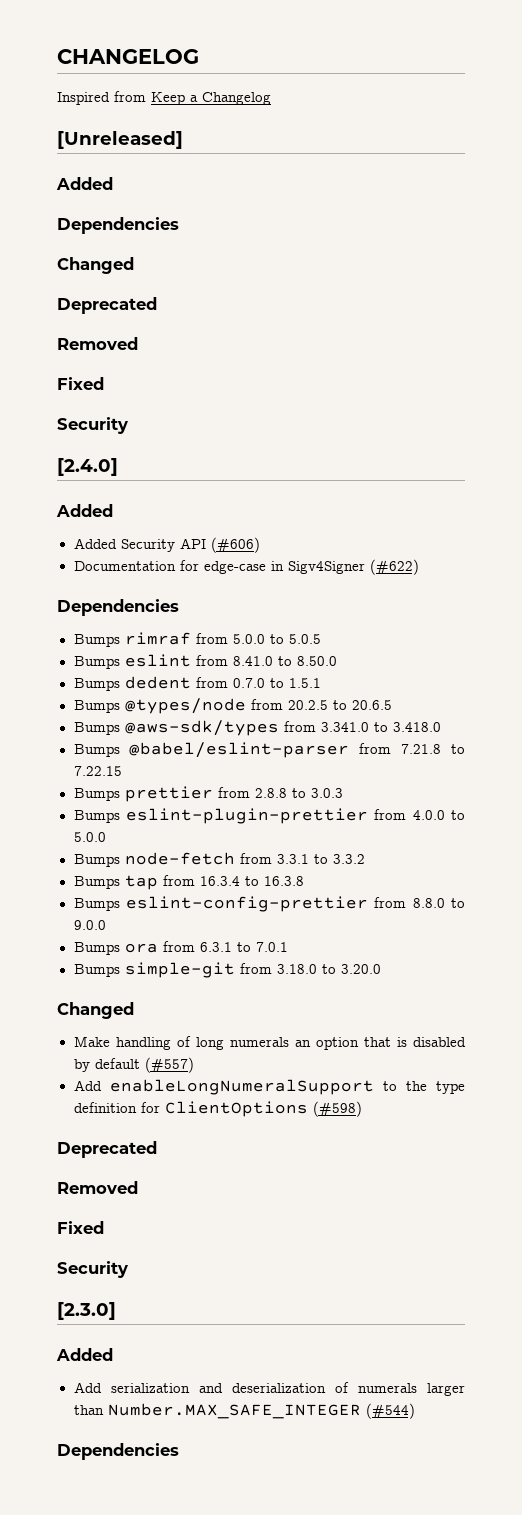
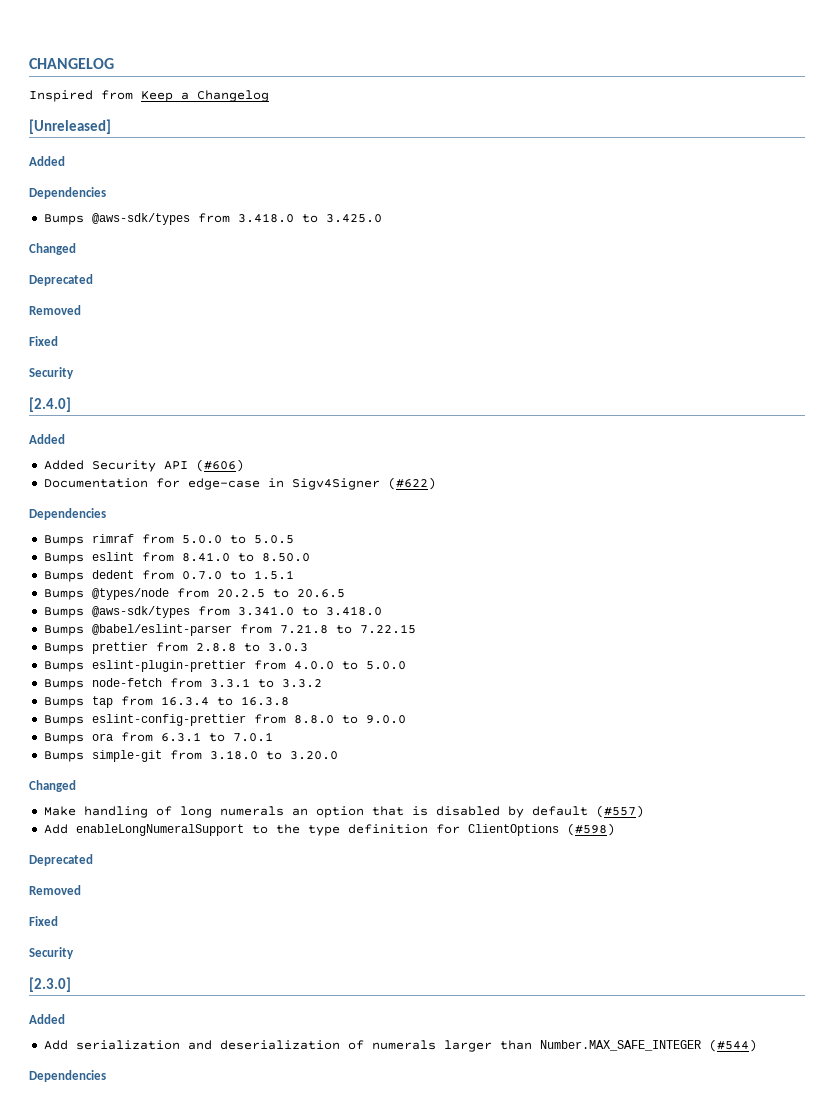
(179, 225) none -> [43,213,382,225] // Bumps @aws-sdk/types from 3.418.0 to 3.425.0

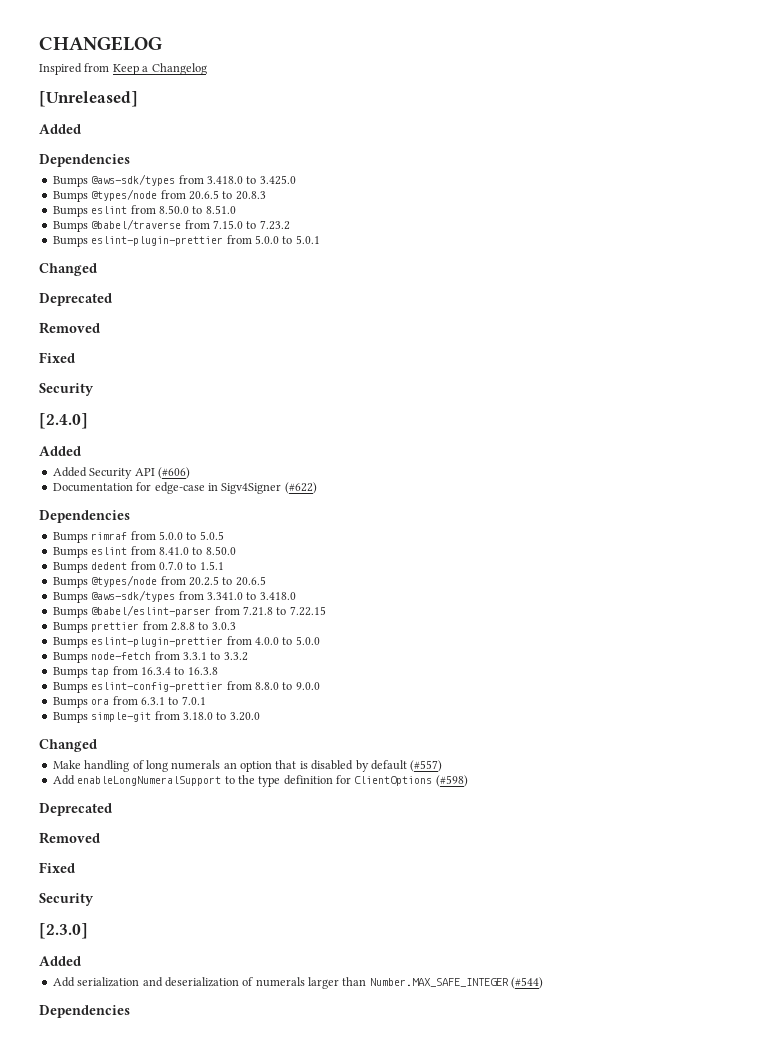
(382, 218) none -> [52,189,266,202] [52,205,236,217] [52,219,290,232] [52,235,320,247] // Bumps @types/node from 20.6.5 to 20.8.3 // Bumps eslint from 8.50.0 to 8.51.0 // Bumps @babel/traverse from 7.15.0 to 7.23.2 // Bumps eslint-plugin-prettier from 5.0.0 to 5.0.1

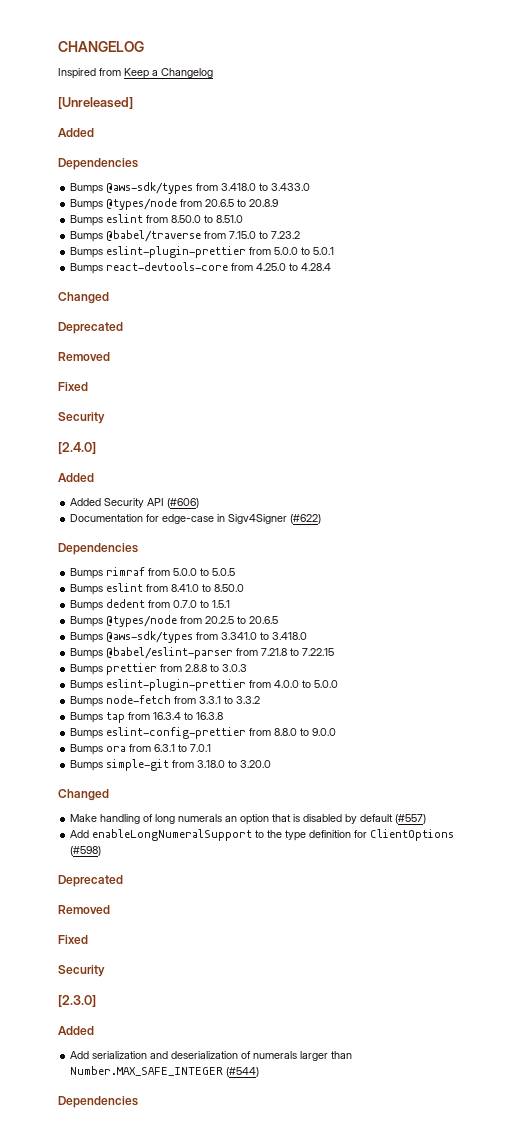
[259,175,296,185] 3.425.0 -> [271,183,311,191] 3.433.0
[235,191,266,200] 20.8.3 -> [249,199,279,207] 20.8.9
(320, 239) none -> [70,262,332,274] // Bumps react-devtools-core from 4.25.0 to 4.28.4

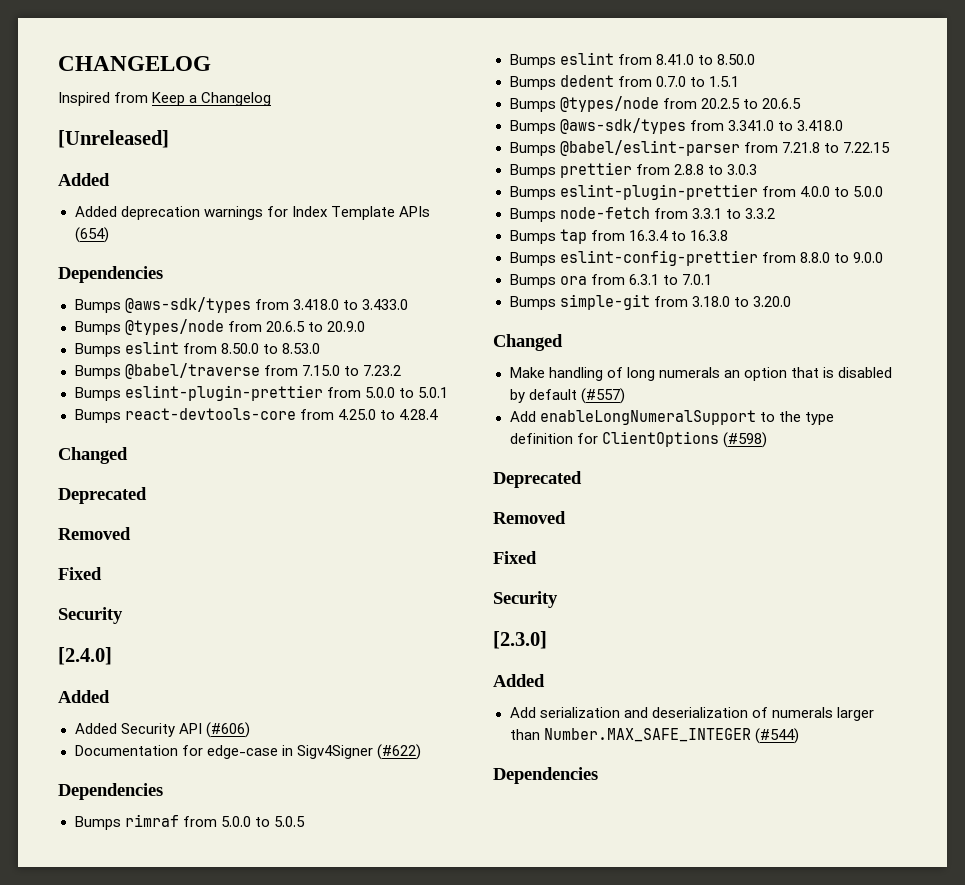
(94, 132) none -> [74,206,430,220] [74,227,109,243] // Added deprecation warnings for Index Template APIs (654)
[249,199,279,207] 20.8.9 -> [326,321,365,332] 20.9.0
[216,215,244,223] 8.51.0 -> [281,343,320,354] 8.53.0

